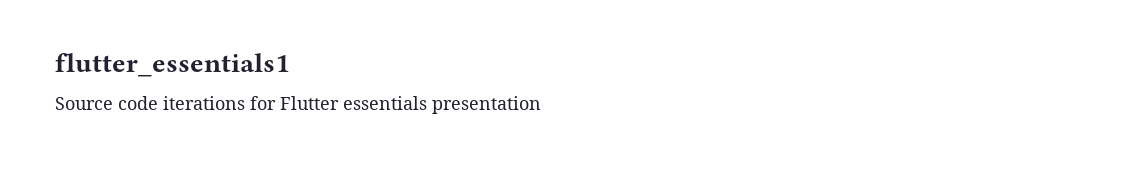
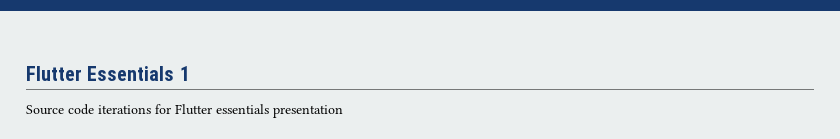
[55,53,289,77] flutter_essentials1 -> [26,66,190,81] Flutter Essentials 1

